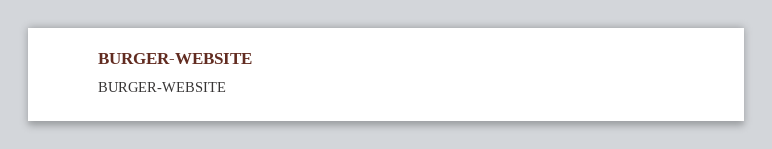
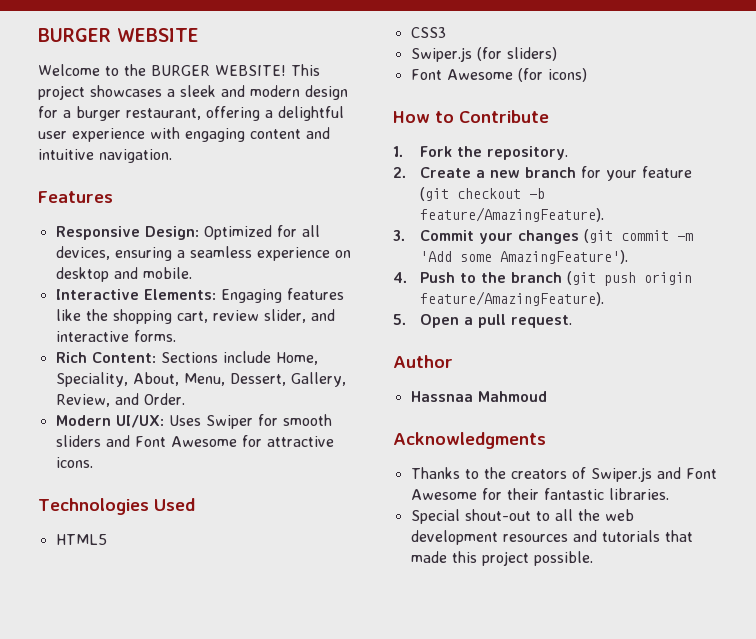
[98,53,252,64] [98,82,226,92] BURGER-WEBSITE // BURGER-WEBSITE -> [38,28,199,42] [38,64,320,76] [38,85,348,100] [38,106,344,121] [38,127,330,142] [38,149,172,163] [38,191,113,203] [55,225,320,240] [55,246,351,261] [55,267,192,282] [55,288,344,303] [55,309,335,324] [55,330,176,342] [55,351,318,365] [55,372,346,387] [55,393,185,407] [55,414,332,429] [55,435,334,447] [55,457,93,468] [38,498,195,515] [55,534,107,545] [410,27,446,38] [410,47,557,62] [410,68,587,82] [393,110,549,123] [393,146,568,160] [393,166,692,181] [419,187,545,201] [419,207,604,222] [393,229,693,244] [419,250,628,264] [393,271,692,286] [419,291,604,306] [393,314,572,328] [393,355,453,368] [410,391,547,402] [393,432,546,449] [410,467,717,482] [410,488,669,500] [410,509,634,524] [410,530,693,545] [410,551,593,566] BURGER WEBSITE // Welcome to the BURGER WEBSITE! This project showcases a sleek and modern design for a burger restaurant, offering a delightful user experience with engaging content and intuitive navigation. // Features // Responsive Design: Optimized for all devices, ensuring a seamless experience on desktop and mobile. // Interactive Elements: Engaging features like the shopping cart, review slider, and interactive forms. // Rich Content: Sections include Home, Speciality, About, Menu, Dessert, Gallery, Review, and Order. // Modern UI/UX: Uses Swiper for smooth sliders and Font Awesome for attractive icons. // Technologies Used // HTML5 // CSS3 // Swiper.js (for sliders) // Font Awesome (for icons) // How to Contribute // 1. Fork the repository. // 2. Create a new branch for your feature (git checkout -b feature/AmazingFeature). // 3. Commit your changes (git commit -m 'Add some AmazingFeature'). // 4. Push to the branch (git push origin feature/AmazingFeature). // 5. Open a pull request. // Author // Hassnaa Mahmoud // Acknowledgments // Thanks to the creators of Swiper.js and Font Awesome for their fantastic libraries. // Special shout-out to all the web development resources and tutorials that made this project possible.

